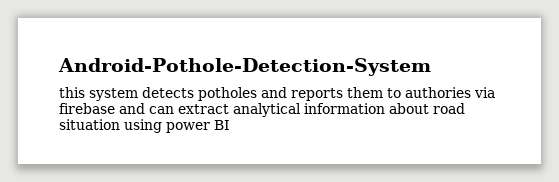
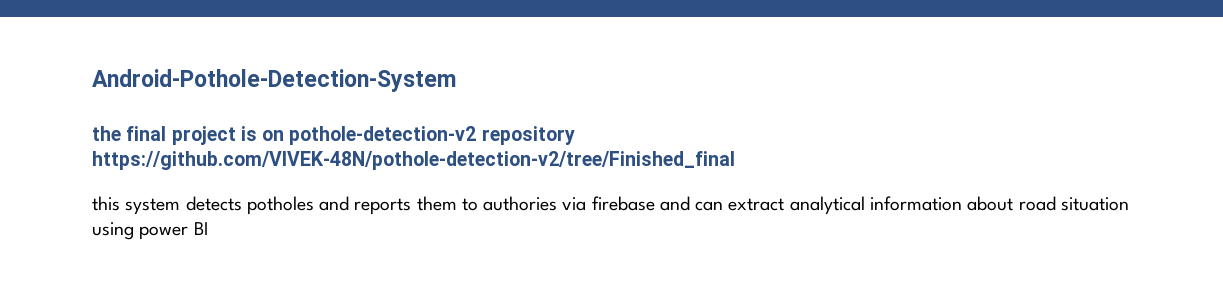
(431, 67) none -> [92,126,575,145] [92,151,735,170] // the final project is on pothole-detection-v2 repository https://github.com/VIVEK-48N/pothole-detection-v2/tree/Finished_final

